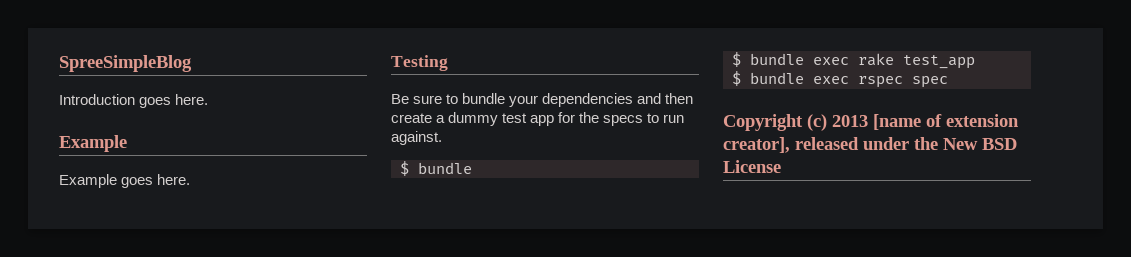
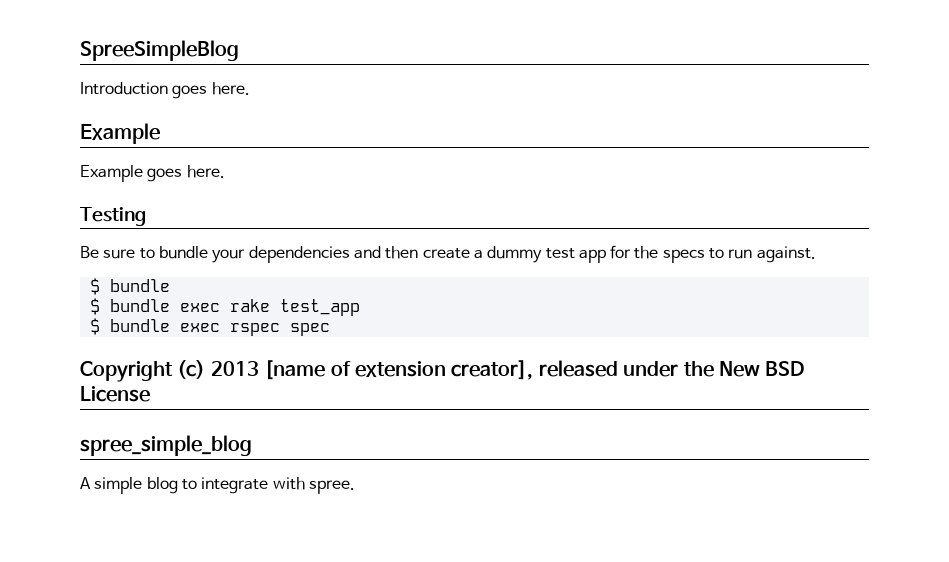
(781, 166) none -> [80,435,252,456] [80,477,355,494] // spree_simple_blog // A simple blog to integrate with spree.

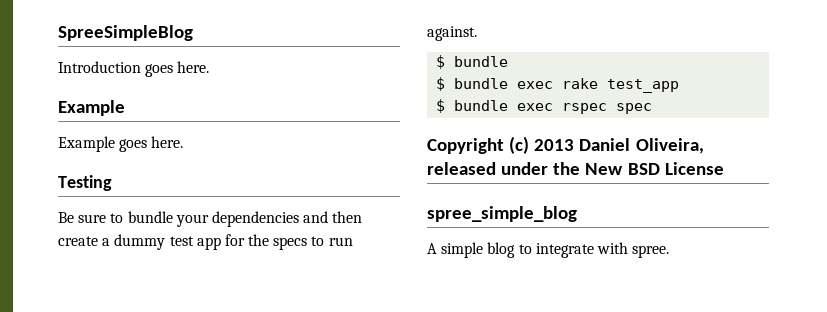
[264,360,534,380] [name of extension creator], -> [579,138,704,154] Daniel Oliveira,

